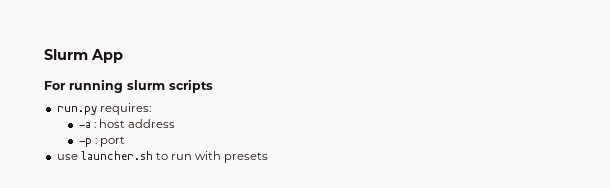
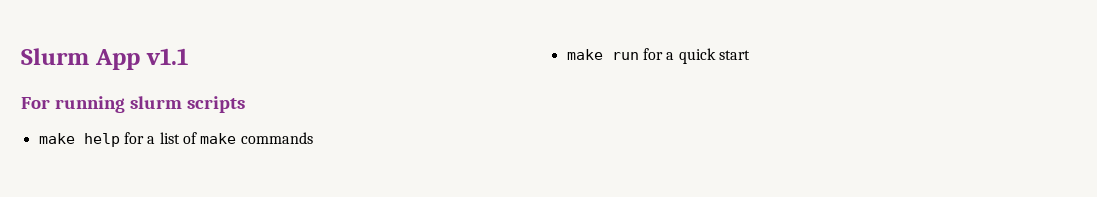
(123, 56) none -> [145,48,188,65] v1.1
[56,103,151,115] [78,119,175,128] [78,136,125,147] [56,151,269,163] run.py requires: // -a : host address // -p : port // use launcher.sh to run with presets -> [38,132,313,147] [566,48,750,64] make help for a list of make commands // make run for a quick start

